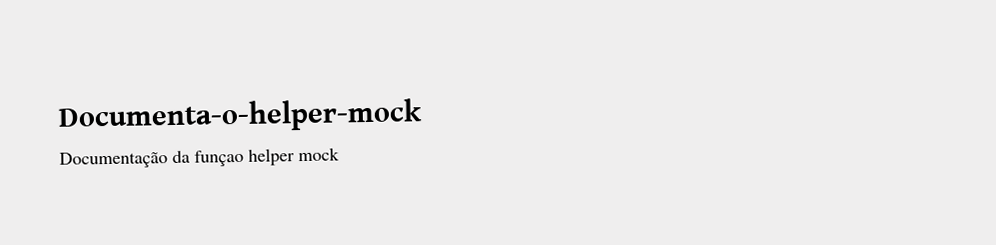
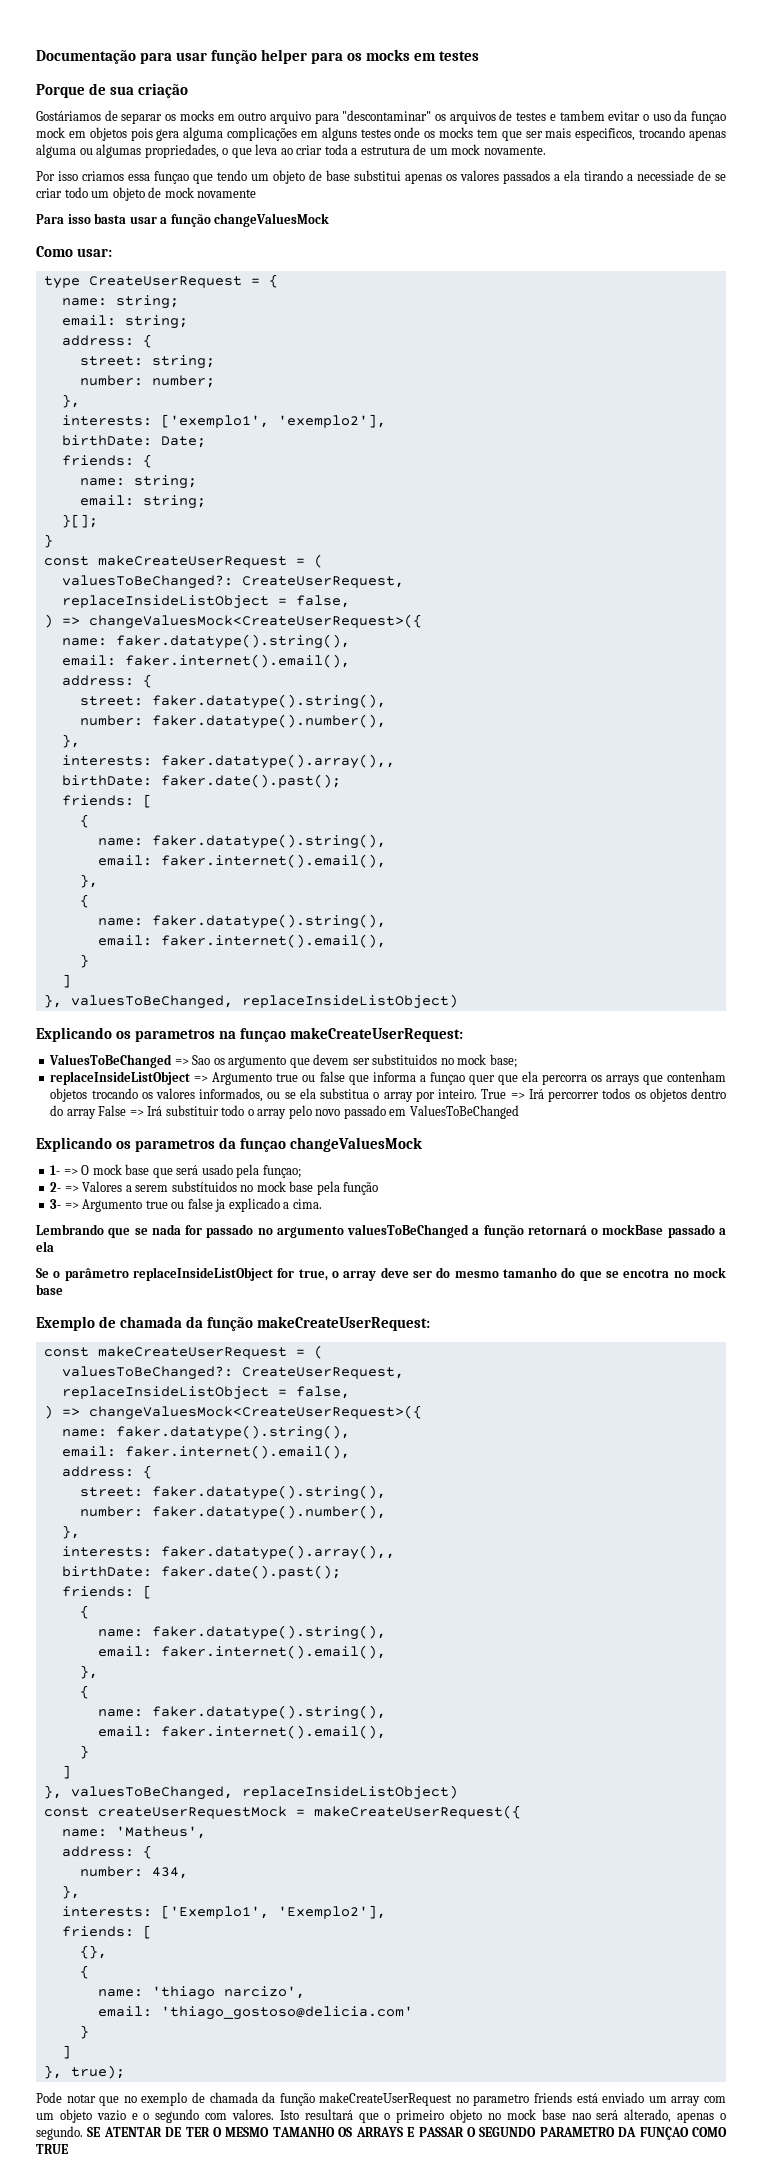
[58,98,423,134] [59,147,340,169] Documenta-o-helper-mock // Documentação da funçao helper mock -> [36,49,480,64] [36,83,188,98] [36,110,727,124] [36,127,727,141] [36,144,546,158] [36,170,726,184] [36,187,257,201] [36,213,330,227] [36,246,112,257] [43,274,278,289] [61,295,179,309] [61,315,188,329] [61,334,152,348] [79,355,215,369] [79,375,215,388] [61,394,80,408] [61,414,386,428] [61,435,206,448] [61,454,152,468] [79,475,197,489] [79,495,206,509] [61,514,98,528] [43,534,53,548] [43,554,323,568] [61,575,404,589] [61,595,350,609] [43,614,422,629] [61,634,350,649] [61,654,350,668] [61,674,152,688] [79,694,386,709] [79,714,386,729] [61,734,80,748] [61,754,395,769] [61,774,341,788] [61,794,152,808] [79,814,89,828] [97,834,386,849] [97,854,386,868] [79,874,98,888] [79,894,89,908] [97,914,386,929] [97,934,386,948] [79,954,89,968] [61,974,71,988] [43,994,458,1009] [36,1027,463,1042] [49,1054,517,1068] [50,1071,727,1085] [50,1088,727,1102] [50,1105,519,1119] [36,1137,422,1152] [50,1164,301,1178] [50,1181,379,1195] [50,1198,322,1212] [36,1224,726,1238] [36,1241,54,1252] [36,1267,727,1281] [36,1284,63,1295] [36,1316,430,1331] [43,1345,323,1359] [61,1366,404,1380] [61,1386,350,1400] [43,1405,422,1420] [61,1425,350,1440] [61,1445,350,1459] [61,1465,152,1479] [79,1485,386,1500] [79,1505,386,1520] [61,1525,80,1539] [61,1545,395,1560] [61,1565,341,1579] [61,1585,152,1599] [79,1605,89,1619] [97,1625,386,1640] [97,1645,386,1659] [79,1665,98,1679] [79,1685,89,1699] [97,1705,386,1720] [97,1725,386,1739] [79,1745,89,1759] [61,1765,71,1779] [43,1785,458,1800] [43,1805,521,1819] [61,1826,206,1839] [61,1845,152,1859] [79,1866,188,1879] [61,1885,80,1899] [61,1905,386,1919] [61,1925,152,1939] [79,1945,107,1959] [79,1965,89,1979] [97,1986,305,2000] [97,2006,413,2020] [79,2025,89,2039] [61,2045,71,2059] [43,2065,125,2079] [36,2092,727,2106] [36,2109,726,2123] [36,2126,728,2140] [36,2144,68,2154] Documentação para usar função helper para os mocks em testes // Porque de sua criação // Gostáriamos de separar os mocks em outro arquivo para "descontaminar" os arquivos de testes e tambem evitar o uso da funçao mock em objetos pois gera alguma complicações em alguns testes onde os mocks tem que ser mais especificos, trocando apenas alguma ou algumas propriedades, o que leva ao criar toda a estrutura de um mock novamente. // Por isso criamos essa funçao que tendo um objeto de base substitui apenas os valores passados a ela tirando a necessiade de se criar todo um objeto de mock novamente // Para isso basta usar a função changeValuesMock // Como usar: // type CreateUserRequest = { // name: string; // email: string; // address: { // street: string; // number: number; // }, // interests: ['exemplo1', 'exemplo2'], // birthDate: Date; // friends: { // name: string; // email: string; // }[]; // } // const makeCreateUserRequest = ( // valuesToBeChanged?: CreateUserRequest, // replaceInsideListObject = false, // ) => changeValuesMock<CreateUserRequest>({ // name: faker.datatype().string(), // email: faker.internet().email(), // address: { // street: faker.datatype().string(), // number: faker.datatype().number(), // }, // interests: faker.datatype().array(),, // birthDate: faker.date().past(); // friends: [ // { // name: faker.datatype().string(), // email: faker.internet().email(), // }, // { // name: faker.datatype().string(), // email: faker.internet().email(), // } // ] // }, valuesToBeChanged, replaceInsideListObject) // Explicando os parametros na funçao makeCreateUserRequest: // ValuesToBeChanged => Sao os argumento que devem ser substituidos no mock base; // replaceInsideListObject => Argumento true ou false que informa a funçao quer que ela percorra os arrays que contenham objetos trocando os valores informados, ou se ela substitua o array por inteiro. True => Irá percorrer todos os objetos dentro do array False => Irá substituir todo o array pelo novo passado em ValuesToBeChanged // Explicando os parametros da funçao changeValuesMock // 1- => O mock base que será usado pela funçao; // 2- => Valores a serem substítuidos no mock base pela função // 3- => Argumento true ou false ja explicado a cima. // Lembrando que se nada for passado no argumento valuesToBeChanged a função retornará o mockBase passado a ela // Se o parâmetro replaceInsideListObject for true, o array deve ser do mesmo tamanho do que se encotra no mock base // Exemplo de chamada da função makeCreateUserRequest: // const makeCreateUserRequest = ( // valuesToBeChanged?: CreateUserRequest, // replaceInsideListObject = false, // ) => changeValuesMock<CreateUserRequest>({ // name: faker.datatype().string(), // email: faker.internet().email(), // address: { // street: faker.datatype().string(), // number: faker.datatype().number(), // }, // interests: faker.datatype().array(),, // birthDate: faker.date().past(); // friends: [ // { // name: faker.datatype().string(), // email: faker.internet().email(), // }, // { // name: faker.datatype().string(), // email: faker.internet().email(), // } // ] // }, valuesToBeChanged, replaceInsideListObject) // const createUserRequestMock = makeCreateUserRequest({ // name: 'Matheus', // address: { // number: 434, // }, // interests: ['Exemplo1', 'Exemplo2'], // friends: [ // {}, // { // name: 'thiago narcizo', // email: 'thiago_gostoso@delicia.com' // } // ] // }, true); // Pode notar que no exemplo de chamada da função makeCreateUserRequest no parametro friends está enviado um array com um objeto vazio e o segundo com valores. Isto resultará que o primeiro objeto no mock base nao será alterado, apenas o segundo. SE ATENTAR DE TER O MESMO TAMANHO OS ARRAYS E PASSAR O SEGUNDO PARAMETRO DA FUNÇAO COMO TRUE

